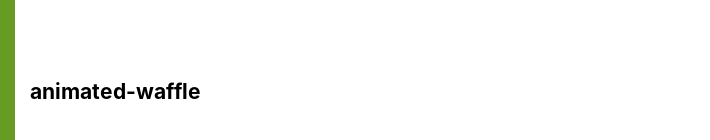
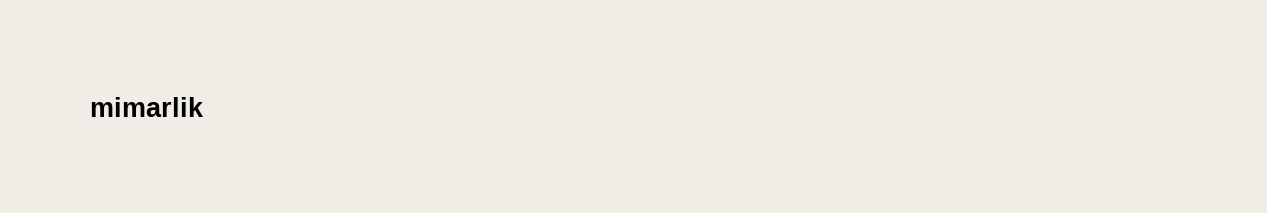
[30,82,201,99] animated-waffle -> [90,97,204,117] mimarlik

